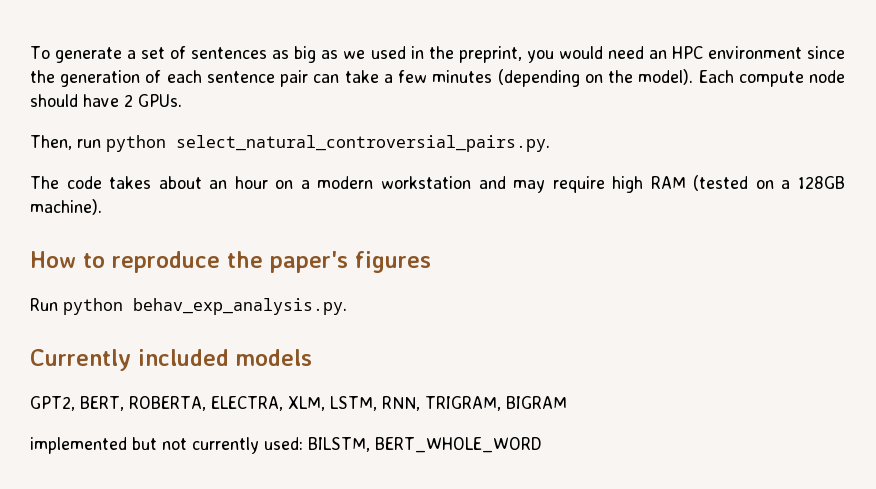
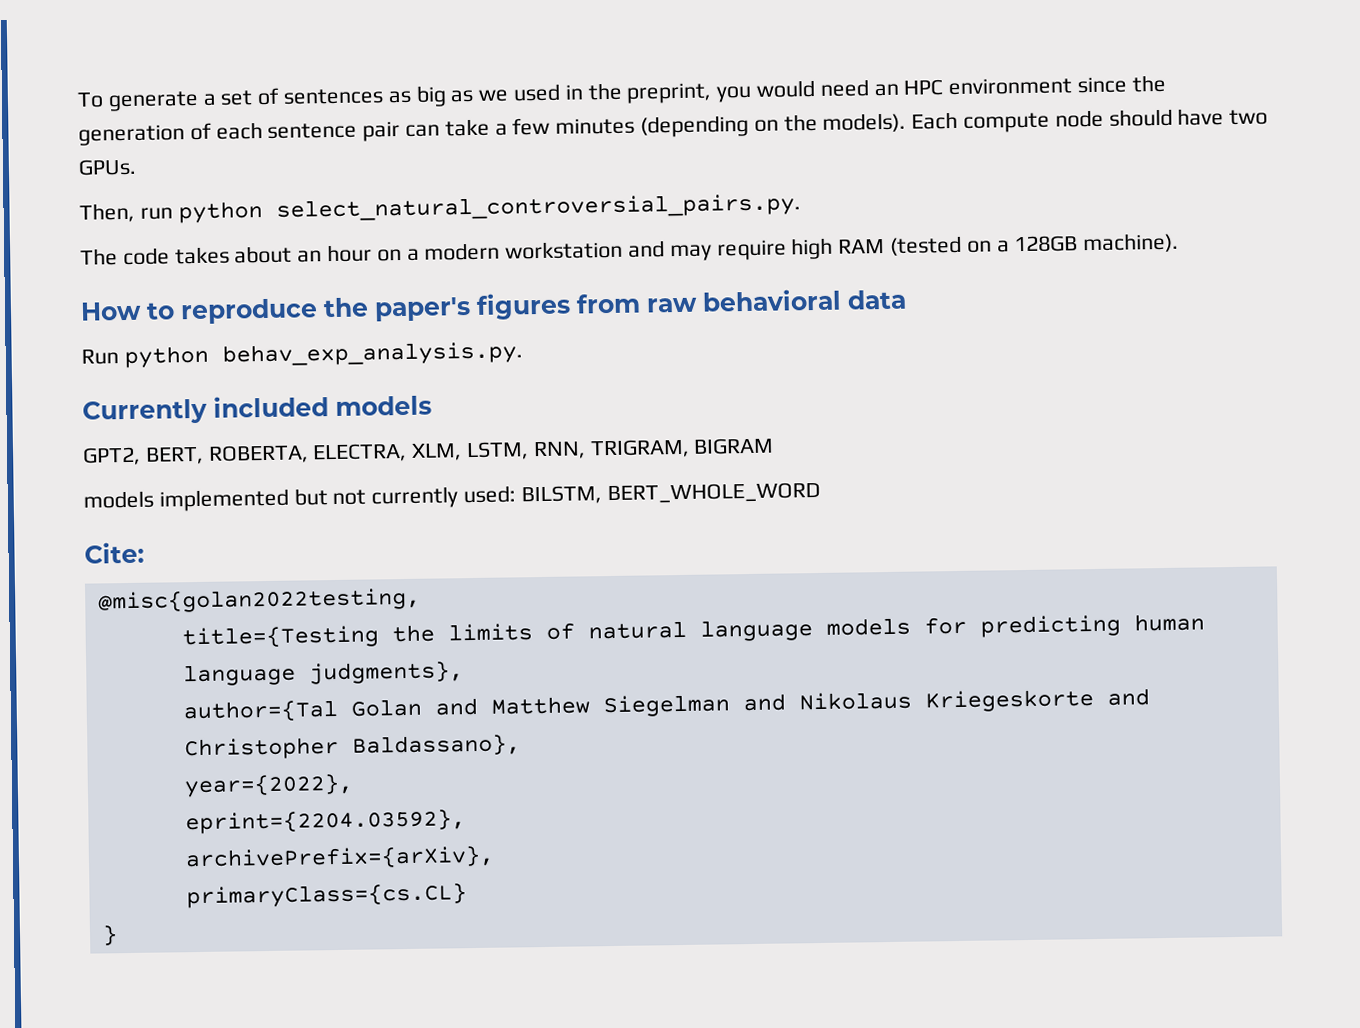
[638,69,694,85] model). -> [822,112,907,133] models).
[124,94,133,107] 2 -> [1229,109,1269,126] two
(431, 262) none -> [576,288,907,314] from raw behavioral data
(567, 402) none -> [83,490,154,509] models
(542, 445) none -> [84,541,145,564] [97,587,421,614] [181,613,1205,650] [182,661,464,687] [182,688,1150,723] [183,734,521,761] [183,773,354,798] [184,809,466,835] [184,845,495,871] [185,883,467,909] [101,925,118,946] // Cite: // @misc{golan2022testing, // title={Testing the limits of natural language models for predicting human language judgments}, // author={Tal Golan and Matthew Siegelman and Nikolaus Kriegeskorte and Christopher Baldassano}, // year={2022}, // eprint={2204.03592}, // archivePrefix={arXiv}, // primaryClass={cs.CL} // }

